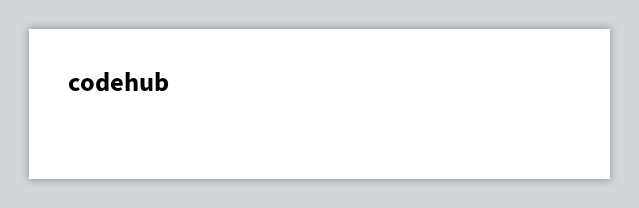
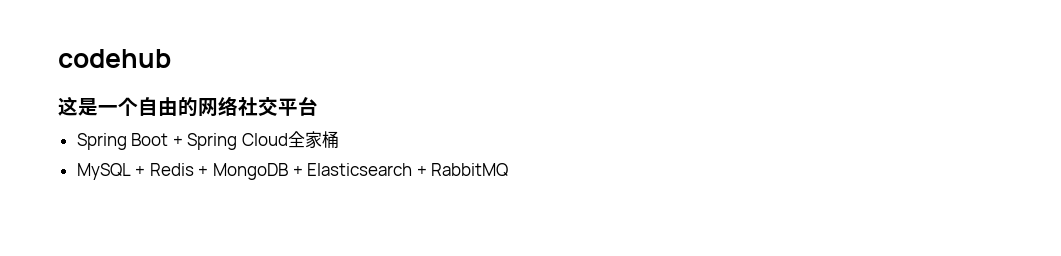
(169, 82) none -> [58,96,318,117] [76,131,340,150] [76,163,509,180] // 这是一个自由的网络社交平台 // Spring Boot + Spring Cloud全家桶 // MySQL + Redis + MongoDB + Elasticsearch + RabbitMQ

